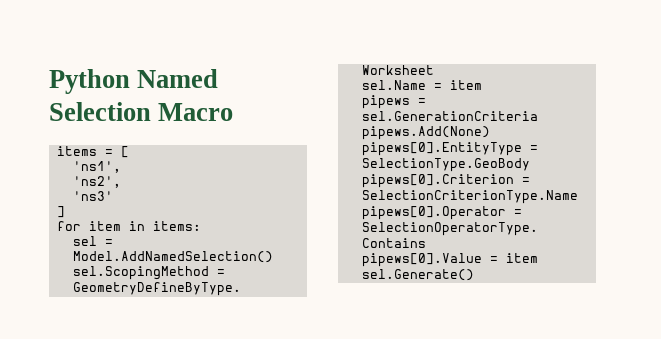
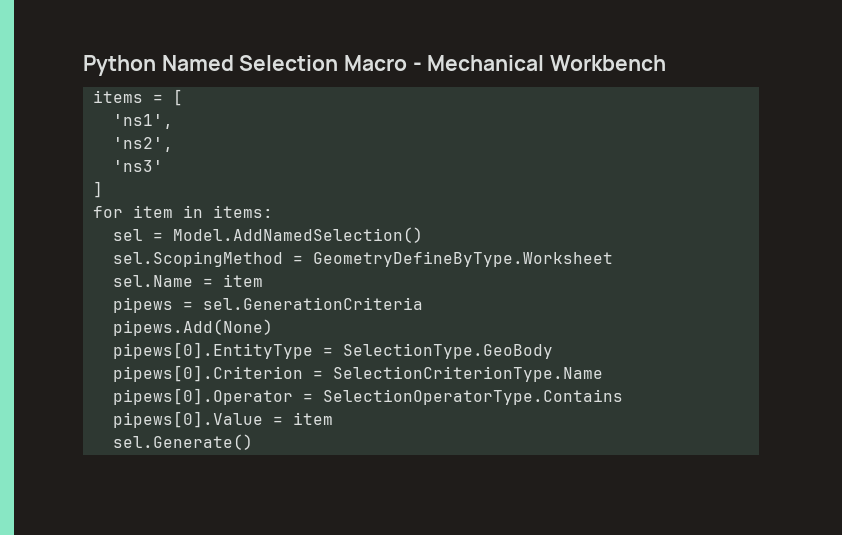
(234, 112) none -> [412,55,667,71] - Mechanical Workbench

